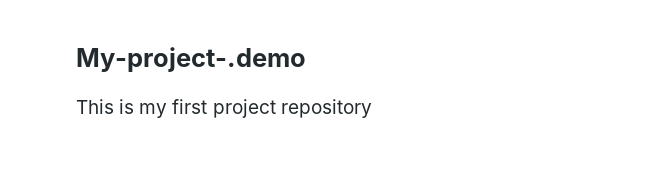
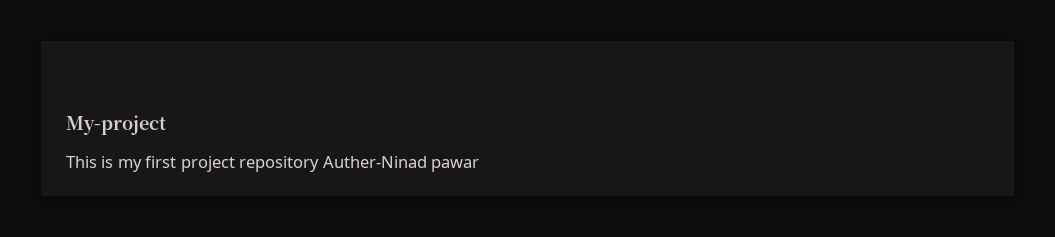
[76,47,306,72] My-project-.demo -> [66,115,166,135] My-project
(372, 108) none -> [322,156,480,172] Auther-Ninad pawar

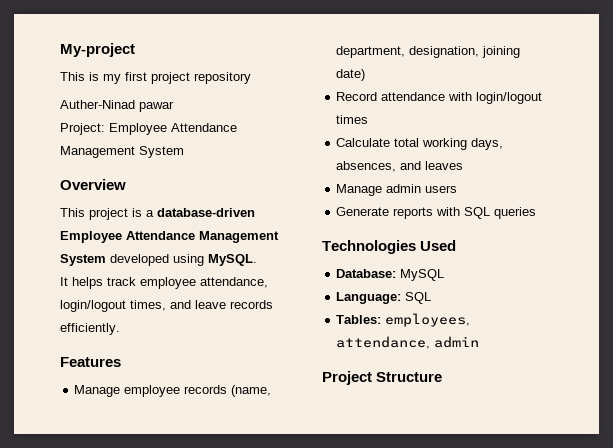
(320, 164) none -> (251, 78) //
(480, 165) none -> [60,123,237,135] [60,146,184,158] [60,179,126,190] [60,208,255,220] [60,231,279,243] [60,254,257,266] [60,277,268,289] [60,300,273,312] [60,323,120,335] [60,357,121,367] [74,385,272,397] [336,46,521,58] [336,69,366,81] [336,92,543,104] [336,115,369,124] [336,138,504,150] [336,161,464,172] [336,184,458,196] [336,207,537,219] [322,240,457,254] [336,269,445,281] [336,292,432,304] [336,313,471,327] [336,336,480,349] [322,371,443,385] // Project: Employee Attendance Management System // Overview // This project is a database-driven Employee Attendance Management System developed using MySQL. // It helps track employee attendance, login/logout times, and leave records efficiently. // Features // Manage employee records (name, department, designation, joining date) // Record attendance with login/logout times // Calculate total working days, absences, and leaves // Manage admin users // Generate reports with SQL queries // Technologies Used // Database: MySQL // Language: SQL // Tables: employees, attendance, admin // Project Structure

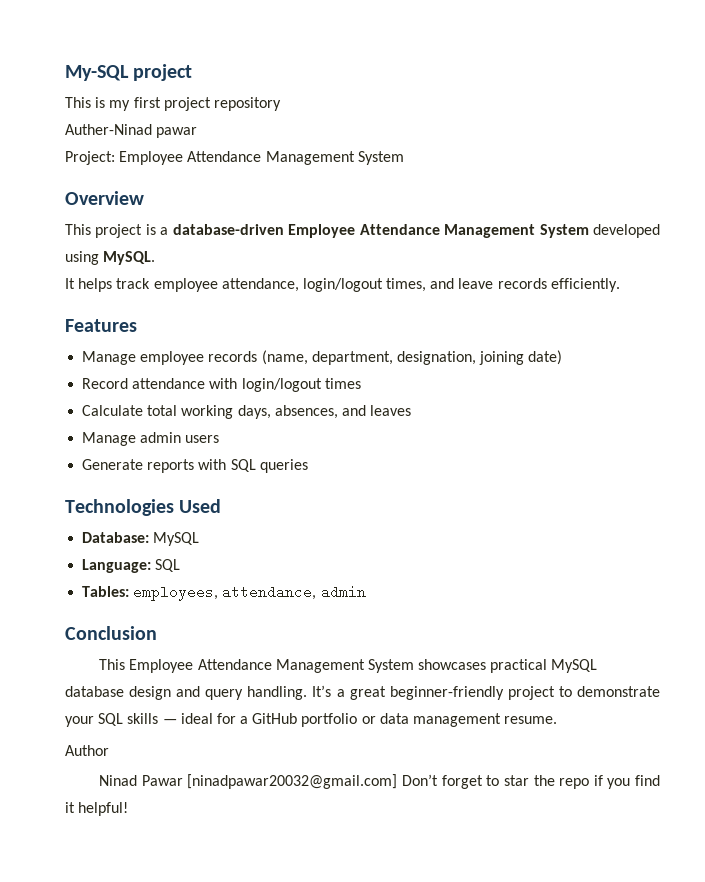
[60,43,135,57] My-project -> [65,64,193,81] My-SQL project
[322,371,443,385] Project Structure -> [65,626,157,640] [99,659,598,673] [65,685,661,700] [65,713,558,727] [65,745,109,756] [99,774,661,789] [65,802,129,816] Conclusion // This Employee Attendance Management System showcases practical MySQL database design and query handling. It’s a great beginner-friendly project to demonstrate your SQL skills — ideal for a GitHub portfolio or data management resume. // Author // Ninad Pawar [ninadpawar20032@gmail.com] Don’t forget to star the repo if you find it helpful!

